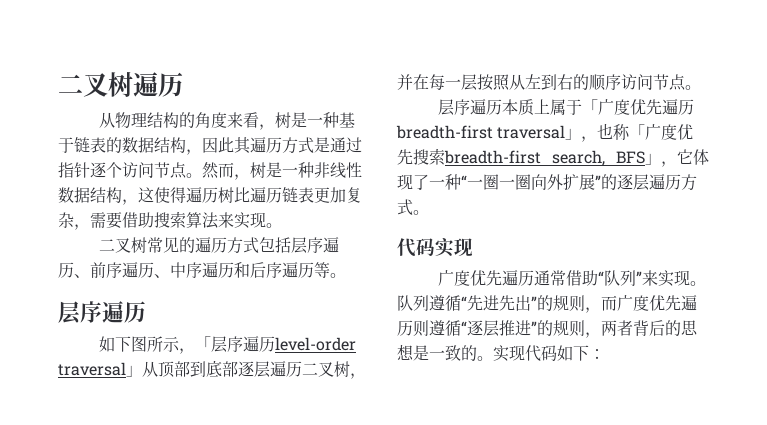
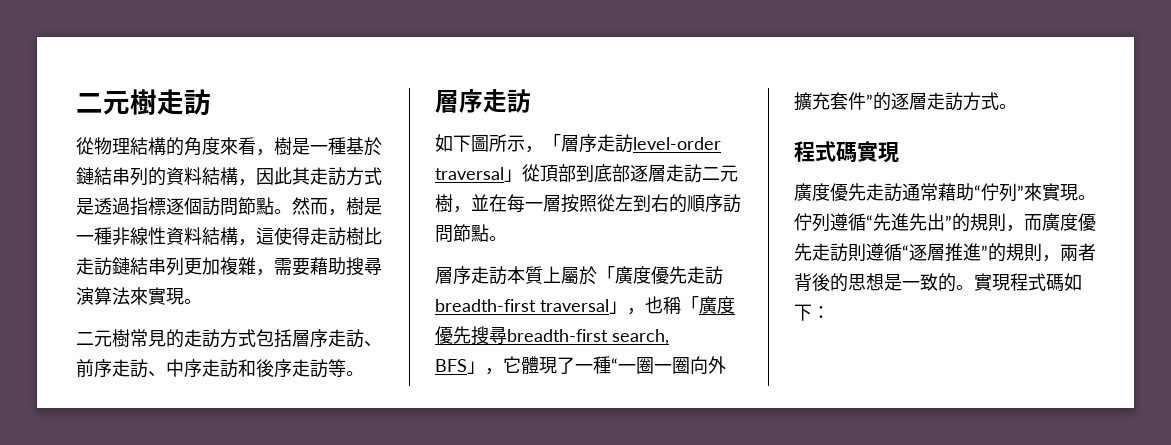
[58,72,183,97] [98,112,355,130] [58,137,362,155] [58,162,362,180] [58,187,362,205] [58,211,282,230] [98,237,339,254] [58,262,314,278] 二叉树遍历 // 从物理结构的角度来看，树是一种基于链表的数据结构，因此其遍历方式是通过指针逐个访问节点。然而，树是一种非线性数据结构，这使得遍历树比遍历链表更加复杂，需要借助搜索算法来实现。 // 二叉树常见的遍历方式包括层序遍历、前序遍历、中序遍历和后序遍历 -> [76,89,211,115] [76,137,382,156] [76,167,382,186] [76,197,382,216] [76,227,382,246] [76,257,382,276] [76,287,202,305] [76,329,382,348] [76,359,328,378] 二元樹走訪 // 從物理結構的角度來看，樹是一種基於鏈結串列的資料結構，因此其走訪方式是透過指標逐個訪問節點。然而，樹是一種非線性資料結構，這使得走訪樹比走訪鏈結串列更加複雜，需要藉助搜尋演算法來實現。 // 二元樹常見的走訪方式包括層序走訪、前序走訪、中序走訪和後序走訪
[58,301,146,324] [98,336,147,352] 层序遍历 // 如下图 -> [435,89,531,113] [435,134,489,152] 層序走訪 // 如下圖
[210,336,275,353] 层序遍历 -> [561,134,633,153] 層序走訪
[142,361,175,378] 从顶 -> [522,164,558,182] 從頂
[254,361,366,379] [397,74,701,91] [437,99,694,116] [396,123,694,142] [397,148,445,165] 层遍历二叉树，并在每一层按照从左到右的顺序访问节点。 // 层序遍历本质上属于「广度优先遍历breadth-first traversal」，也称「广度优先搜索 -> [648,164,738,183] [435,194,741,213] [435,224,507,243] [435,266,723,285] [435,296,735,315] [435,326,507,345] 層走訪二元樹，並在每一層按照從左到右的順序訪問節點。 // 層序走訪本質上屬於「廣度優先走訪breadth-first traversal」，也稱「廣度優先搜尋
[693,149,709,165] [397,174,461,190] 体现了一种 -> [521,356,611,374] 體現了一種
[563,174,595,190] 扩展 -> [794,92,866,111] 擴充套件
[633,174,681,191] 层遍历 -> [909,92,963,111] 層走訪
[397,238,473,257] [437,270,706,287] [397,295,413,311] 代码实现 // 广度优先遍历通常借助“队列”来实现。队 -> [794,141,899,163] [794,183,1096,202] [794,213,812,231] 程式碼實現 // 廣度優先走訪通常藉助“佇列”來實現。佇
[483,295,499,311] 进 -> [891,213,909,231] 進
[553,295,697,313] [397,320,665,338] 规则，而广度优先遍历则遵循“逐层推进”的规则，两者背后 -> [970,213,1096,232] [794,243,1096,262] [794,273,830,291] 規則，而廣度優先走訪則遵循“逐層推進”的規則，兩者背後
[493,345,557,362] 实现代码 -> [974,273,1064,292] 實現程式碼

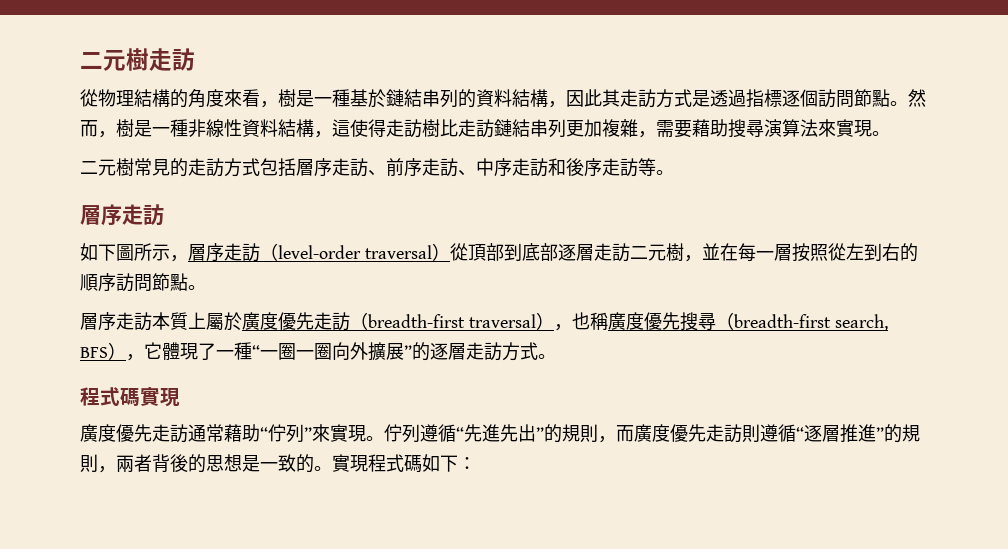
[543,134,633,153] 「層序走訪 -> [188,243,278,262] 層序走訪（
[504,169,522,182] 」 -> [431,243,450,261] ）
[597,266,723,285] 「廣度優先走訪 -> [242,312,368,331] 廣度優先走訪（
[609,296,699,315] 」，也稱「 -> [535,312,608,331] ），也稱
(507, 335) none -> [715,312,734,330] （
[467,361,485,374] 」 -> [108,342,126,360] ）
[812,92,866,110] 充套件 -> [386,343,404,360] 展

